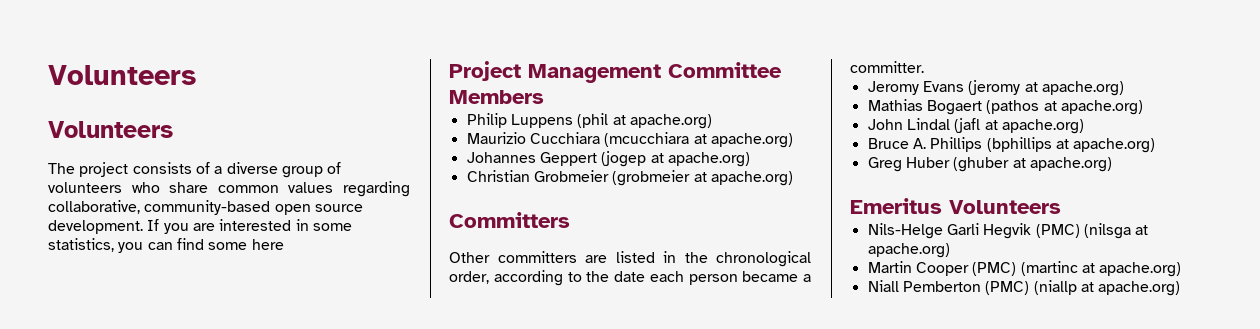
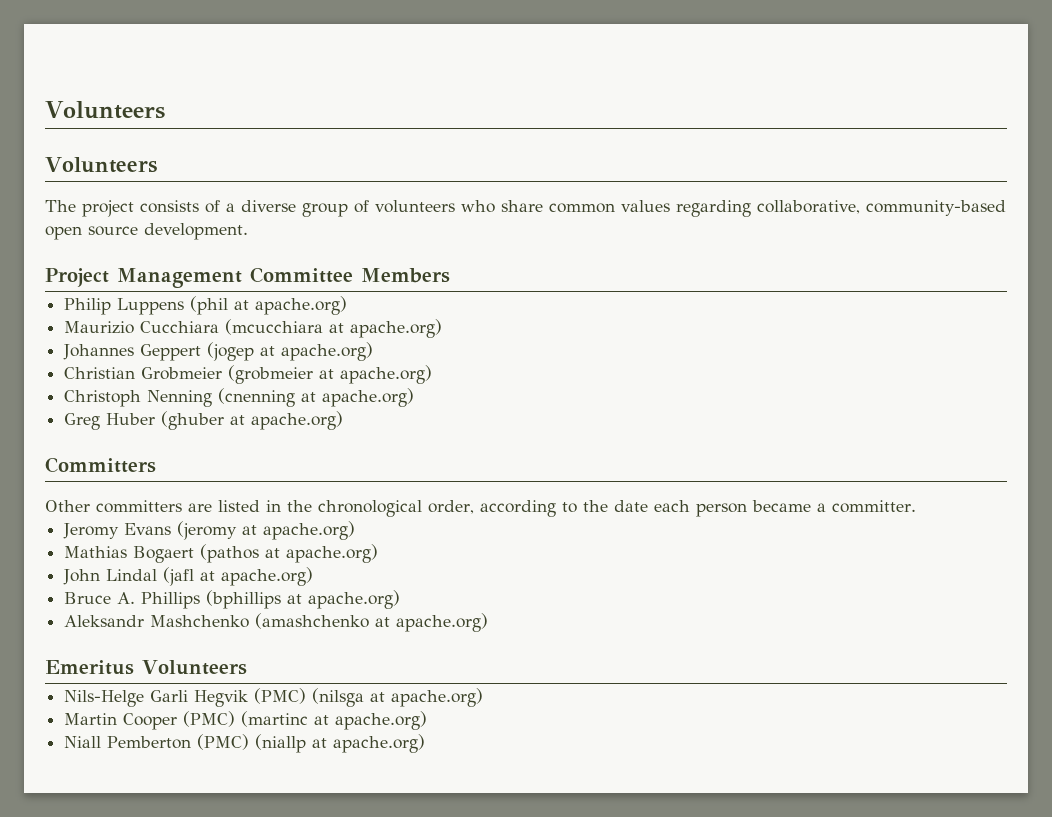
[147,219,352,234] [48,238,284,253] If you are interested in some statistics, you can find some here -> (248, 231) none
(793, 178) none -> [64,388,415,407] [64,411,344,430] // Christoph Nenning (cnenning at apache.org) // Greg Huber (ghuber at apache.org)
[867,157,1010,172] Greg Huber (ghuber -> [64,613,370,629] Aleksandr Mashchenko (amashchenko

